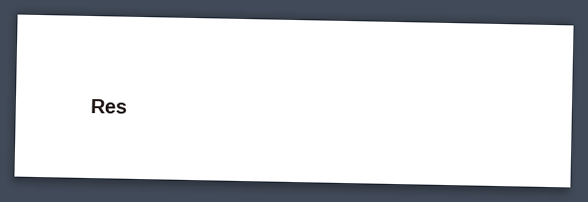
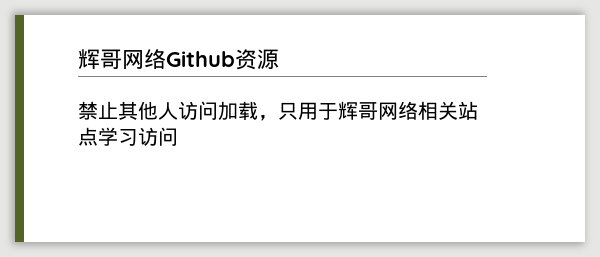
[90,99,127,114] Res -> [78,49,279,70] [78,101,478,121] [78,127,178,146] 辉哥网络Github资源 // 禁止其他人访问加载，只用于辉哥网络相关站点学习访问

